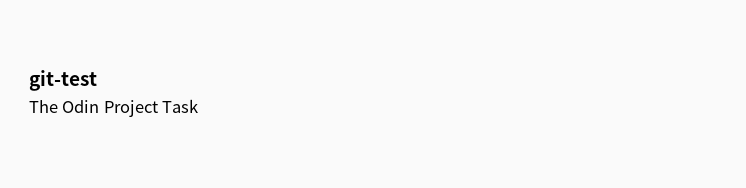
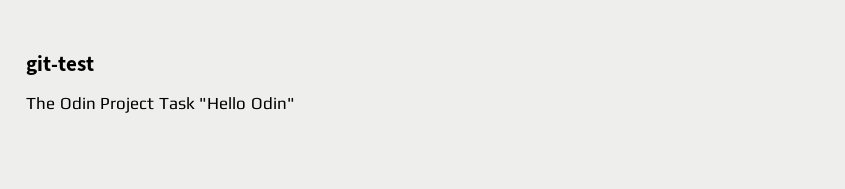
(199, 106) none -> [199,97,295,110] "Hello Odin"

